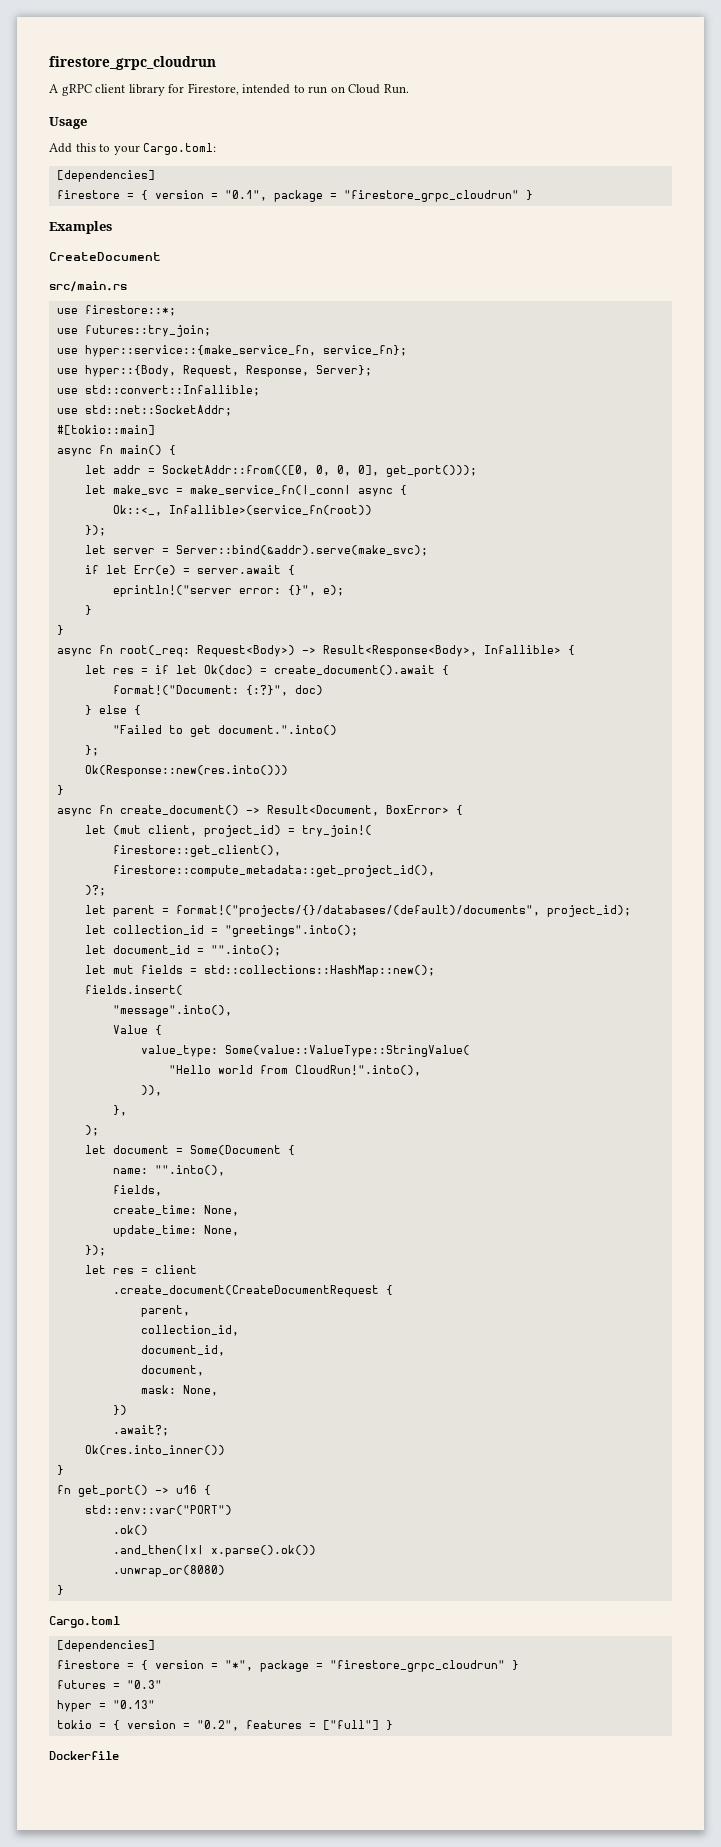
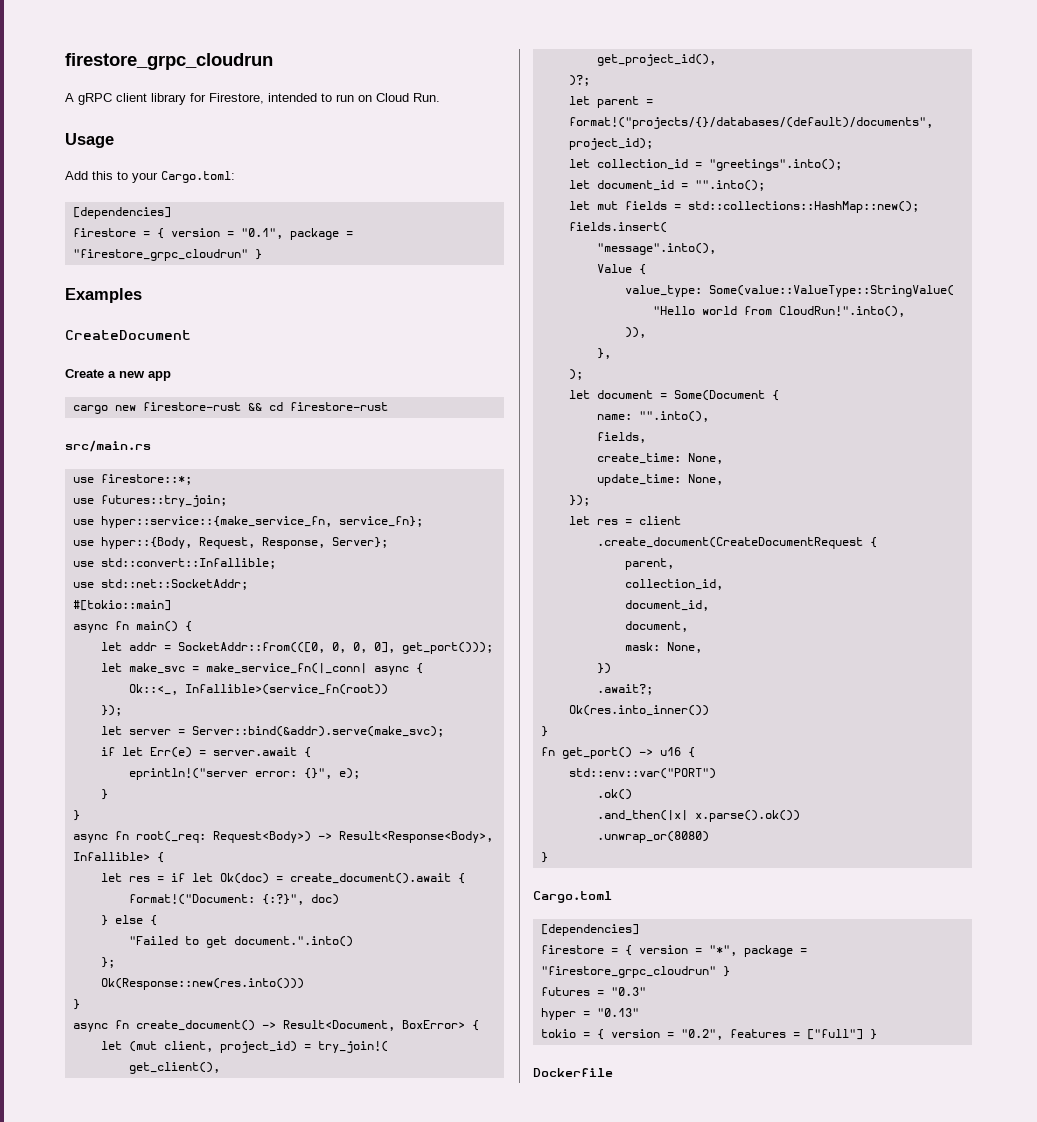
(161, 256) none -> [65,369,171,381] [72,402,388,414] // Create a new app // cargo new firestore-rust && cd firestore-rust
[112,845,281,857] [112,865,435,877] firestore::get_client(), // firestore::compute_metadata::get_project_id(), -> [128,1062,220,1074] [596,54,716,66] get_client(), // get_project_id(),

